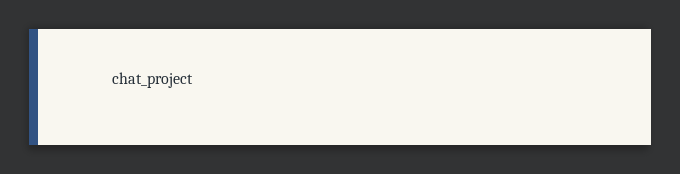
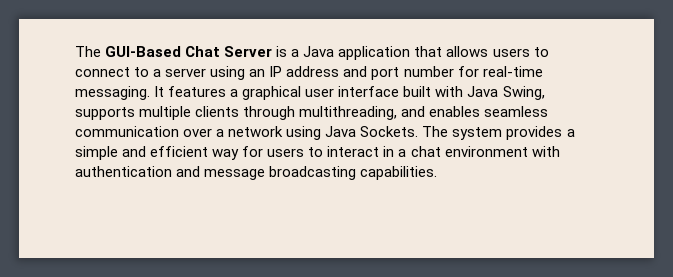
[112,72,193,88] chat_project -> [75,46,549,60] [75,66,543,80] [75,86,545,100] [75,106,549,120] [75,126,575,140] [75,146,560,160] [75,166,438,180] The GUI-Based Chat Server is a Java application that allows users to connect to a server using an IP address and port number for real-time messaging. It features a graphical user interface built with Java Swing, supports multiple clients through multithreading, and enables seamless communication over a network using Java Sockets. The system provides a simple and efficient way for users to interact in a chat environment with authentication and message broadcasting capabilities.

